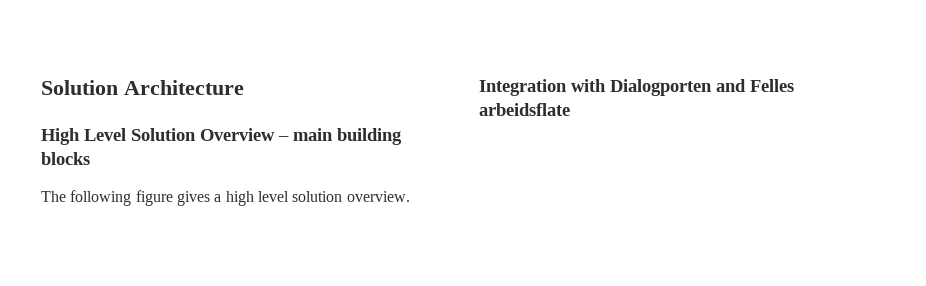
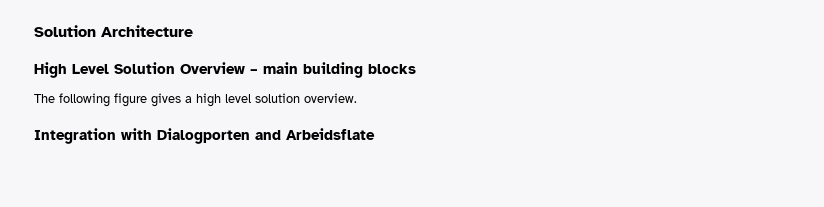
[750,79,794,92] [479,103,570,116] Felles arbeidsflate -> [286,128,375,140] Arbeidsflate

